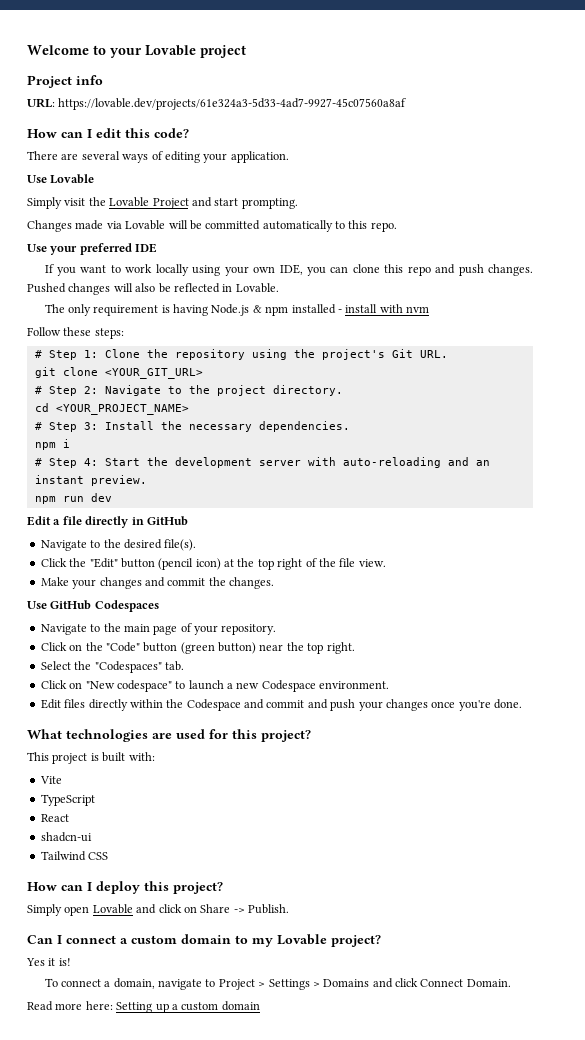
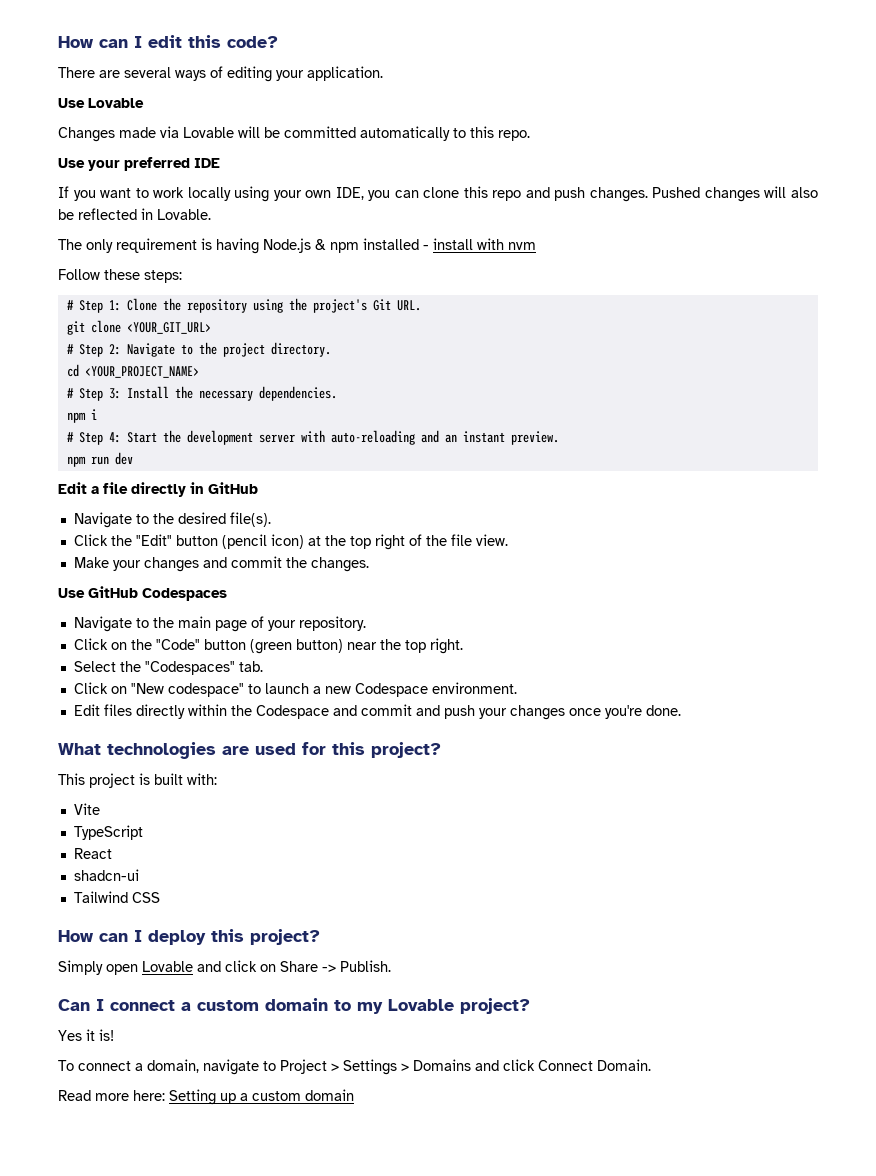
[27,45,246,58] [27,75,103,88] [27,98,407,110] Welcome to your Lovable project // Project info // URL: https://lovable.dev/projects/61e324a3-5d33-4ad7-9927-45c07560a8af // -> (58, 42) none
[27,197,298,209] // Simply visit the Lovable Project and start prompting. -> (144, 103) none

